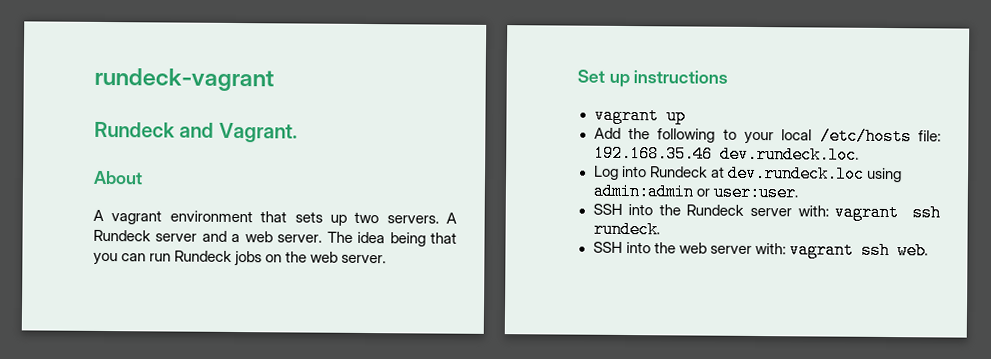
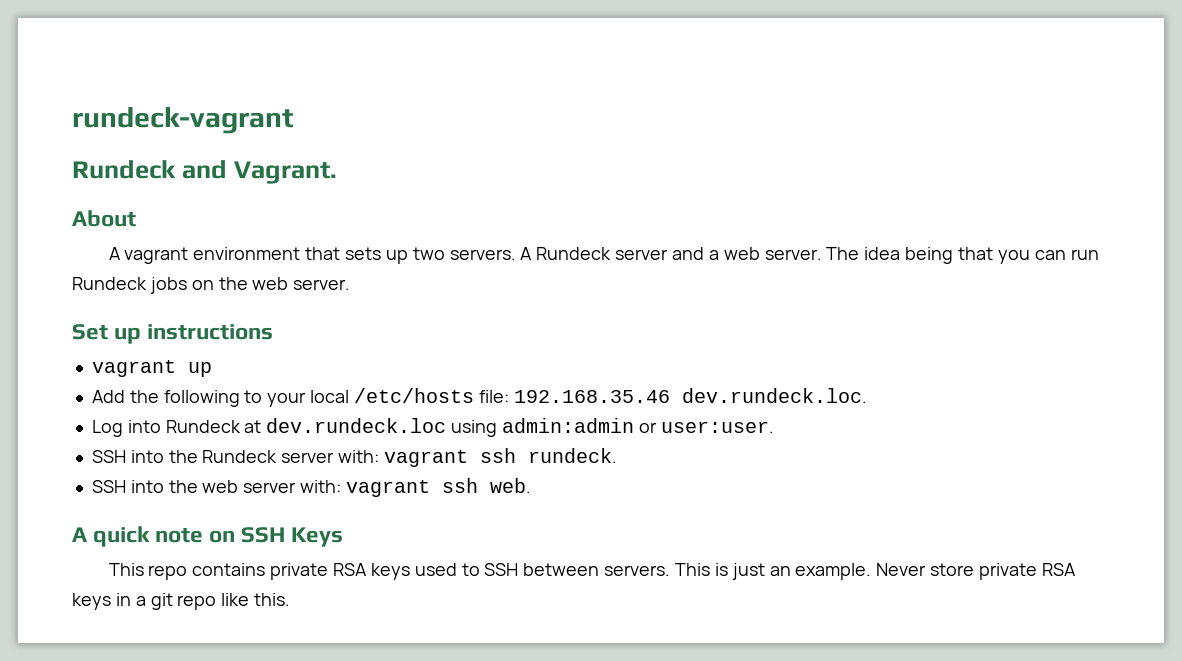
(928, 251) none -> [72,526,344,547] [108,563,1076,580] [72,593,291,610] // A quick note on SSH Keys // This repo contains private RSA keys used to SSH between servers. This is just an example. Never store private RSA keys in a git repo like this.

